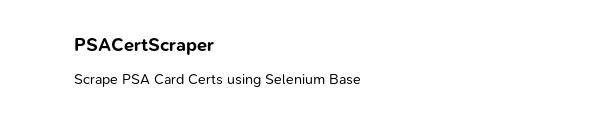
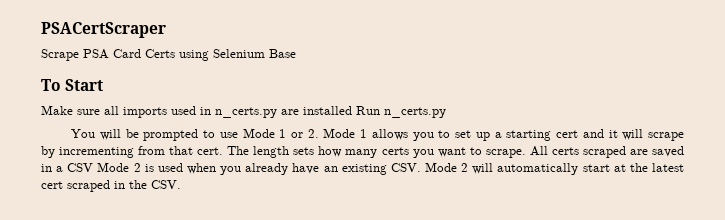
(361, 79) none -> [41,79,104,91] [41,105,446,118] [71,128,685,141] [41,146,684,158] [41,162,684,175] [41,180,181,192] // To Start // Make sure all imports used in n_certs.py are installed Run n_certs.py // You will be prompted to use Mode 1 or 2. Mode 1 allows you to set up a starting cert and it will scrape by incrementing from that cert. The length sets how many certs you want to scrape. All certs scraped are saved in a CSV Mode 2 is used when you already have an existing CSV. Mode 2 will automatically start at the latest cert scraped in the CSV.

